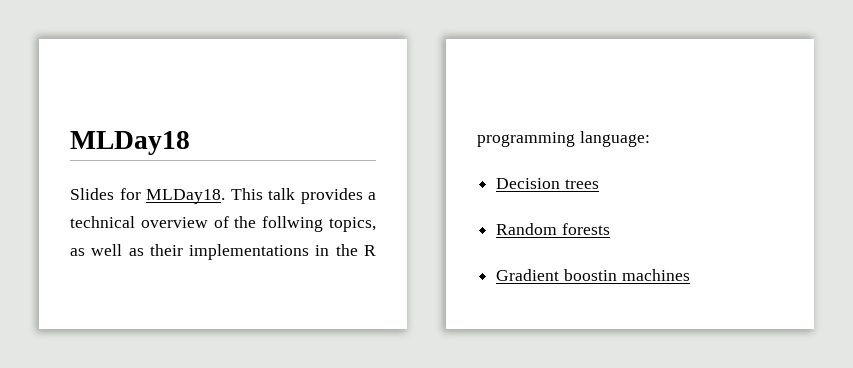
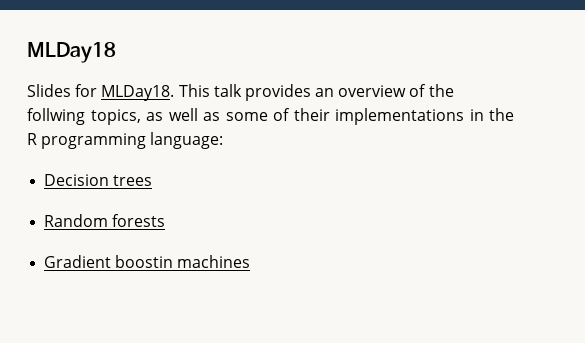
[368,192,376,200] [70,216,135,228] a technical -> [315,88,335,97] an
(144, 252) none -> [225,108,290,121] some of

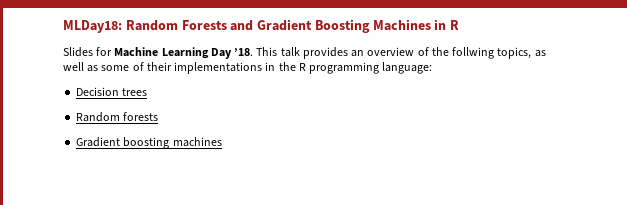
[27,42,116,63] [27,84,175,101] MLDay18 // Slides for MLDay18. -> [63,19,460,33] [63,47,254,59] MLDay18: Random Forests and Gradient Boosting Machines in R // Slides for Machine Learning Day ’18.
[115,255,174,268] boostin -> [123,137,170,149] boosting

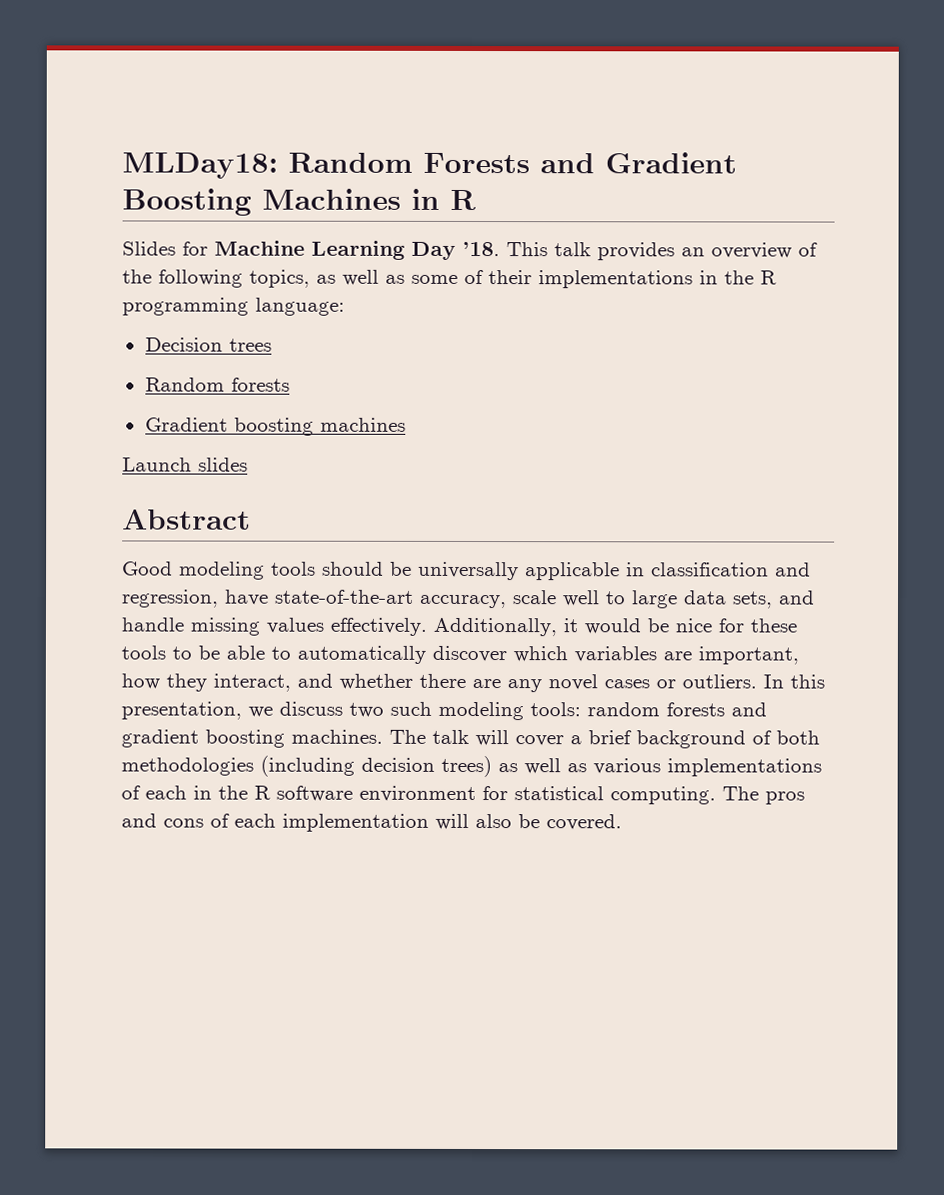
[452,47,495,59] follwing -> [158,269,243,288] following
(222, 142) none -> [122,457,248,472] [122,509,251,530] [122,561,811,581] [121,589,815,609] [121,617,797,637] [121,645,799,665] [121,673,825,693] [121,701,767,721] [121,729,820,749] [121,755,822,778] [121,785,805,805] [121,813,622,832] // Launch slides // Abstract // Good modeling tools should be universally applicable in classification and regression, have state-of-the-art accuracy, scale well to large data sets, and handle missing values effectively. Additionally, it would be nice for these tools to be able to automatically discover which variables are important, how they interact, and whether there are any novel cases or outliers. In this presentation, we discuss two such modeling tools: random forests and gradient boosting machines. The talk will cover a brief background of both methodologies (including decision trees) as well as various implementations of each in the R software environment for statistical computing. The pros and cons of each implementation will also be covered.

